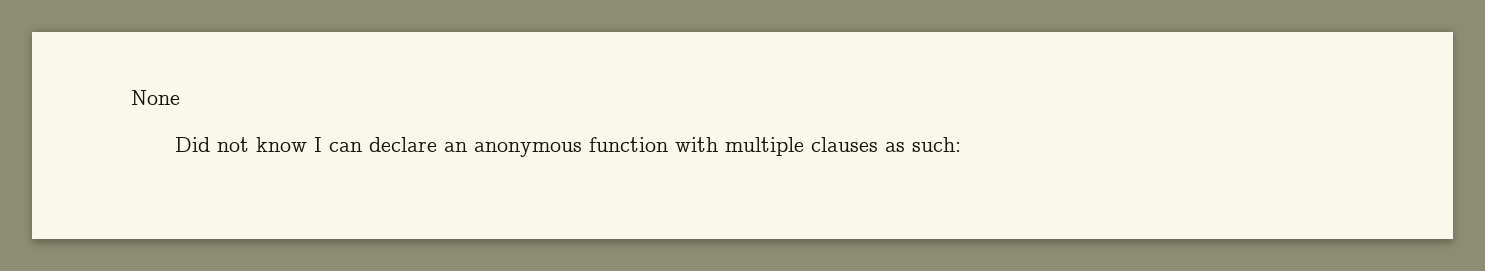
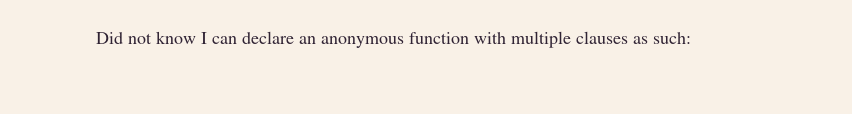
[131,90,180,105] None // -> (96, 38) none

